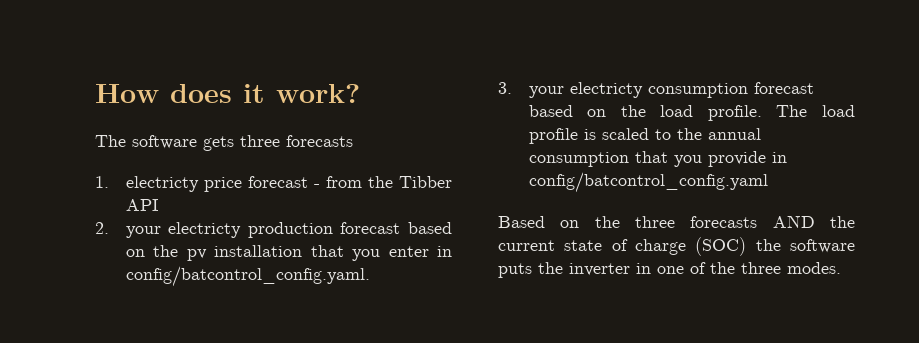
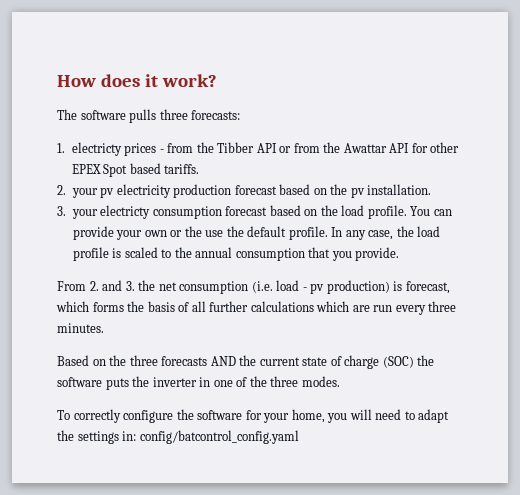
[203,135,353,151] gets three forecasts -> [129,109,241,123] pulls three forecasts:
[203,176,308,192] price forecast -> [124,143,157,156] prices
(159, 205) none -> [279,142,460,153] [71,163,200,177] or from the Awattar API for other EPEX Spot based tariffs.
[168,222,242,238] electricty -> [100,184,171,198] pv electricity
[214,245,452,261] [125,266,370,287] installation that you enter in config/batcontrol_config.yaml. -> [367,184,432,195] installation.
[776,105,808,117] The -> [410,206,452,216] [72,226,414,240] You can provide your own or the use the default profile. In any case, the
[707,151,787,167] [528,172,768,193] provide in config/batcontrol_config.yaml -> [355,247,400,261] [57,280,450,294] [56,301,457,315] [57,323,104,333] provide. // From 2. and 3. the net consumption (i.e. load - pv production) is forecast, which forms the basis of all further calculations which are run every three minutes.
(841, 268) none -> [57,409,450,423] [57,430,299,444] // To correctly configure the software for your home, you will need to adapt the settings in: config/batcontrol_config.yaml

